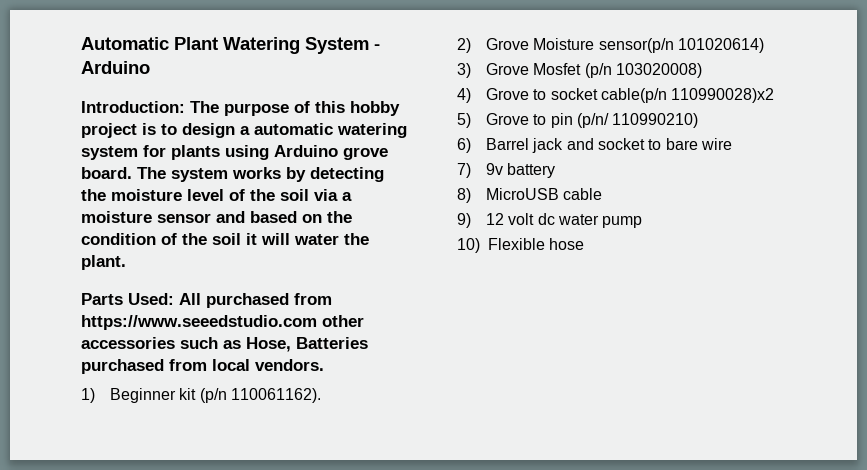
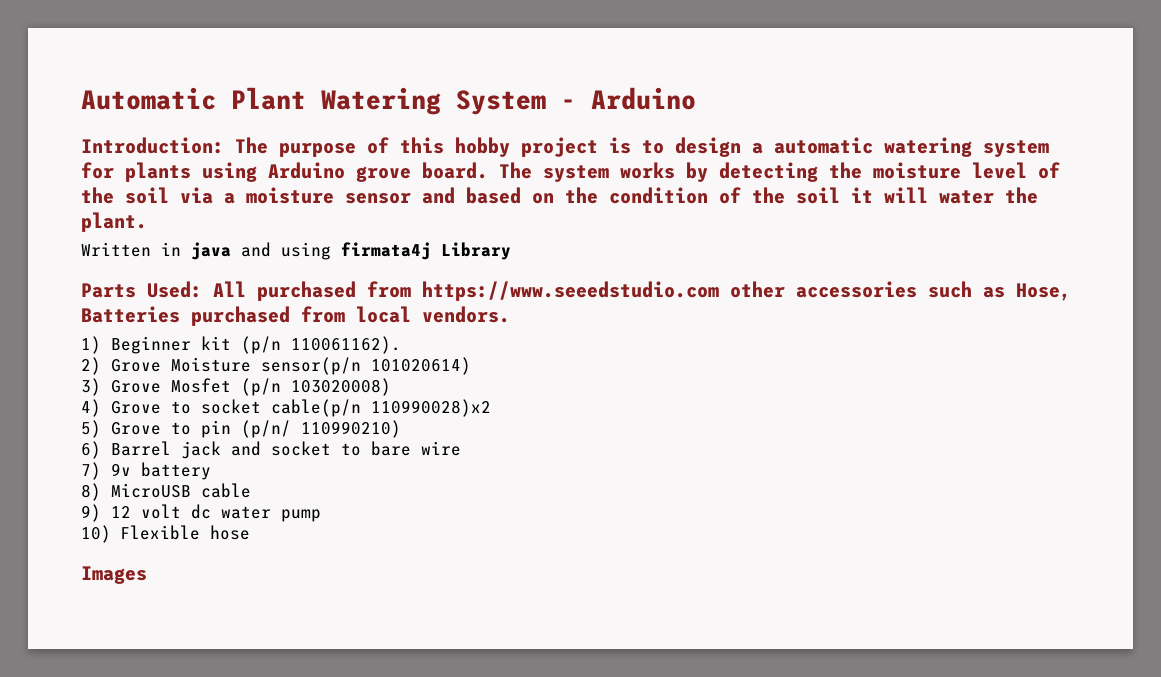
(126, 262) none -> [81,242,511,260] // Written in java and using firmata4j Library
(585, 244) none -> [81,566,147,584] // Images

